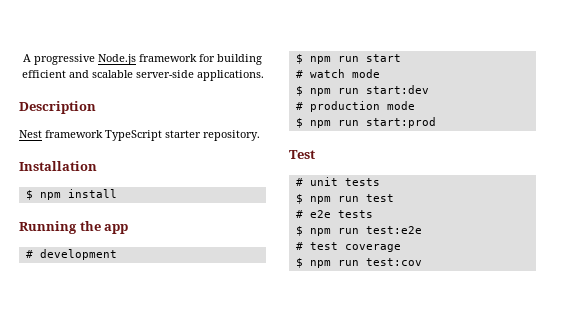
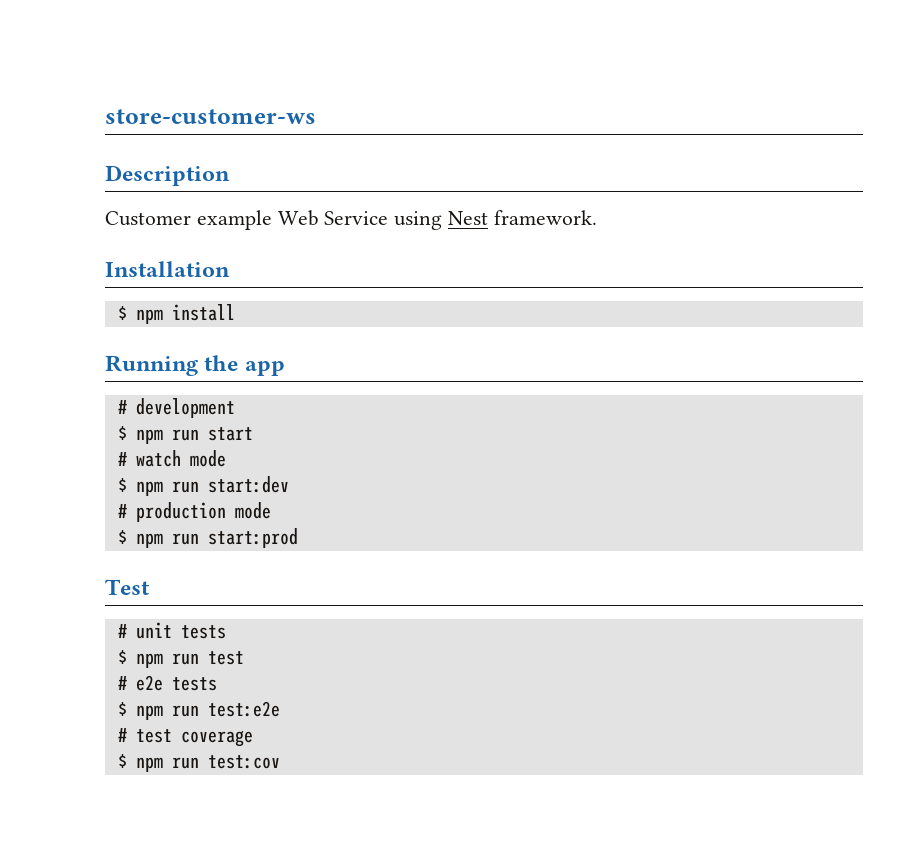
[23,54,262,65] [21,70,264,81] [19,101,96,114] [19,130,260,141] A progressive Node.js framework for building efficient and scalable server-side applications. // Description // Nest framework TypeScript starter repository. -> [105,109,316,124] [105,165,230,186] [105,210,597,230] store-customer-ws // Description // Customer example Web Service using Nest framework.

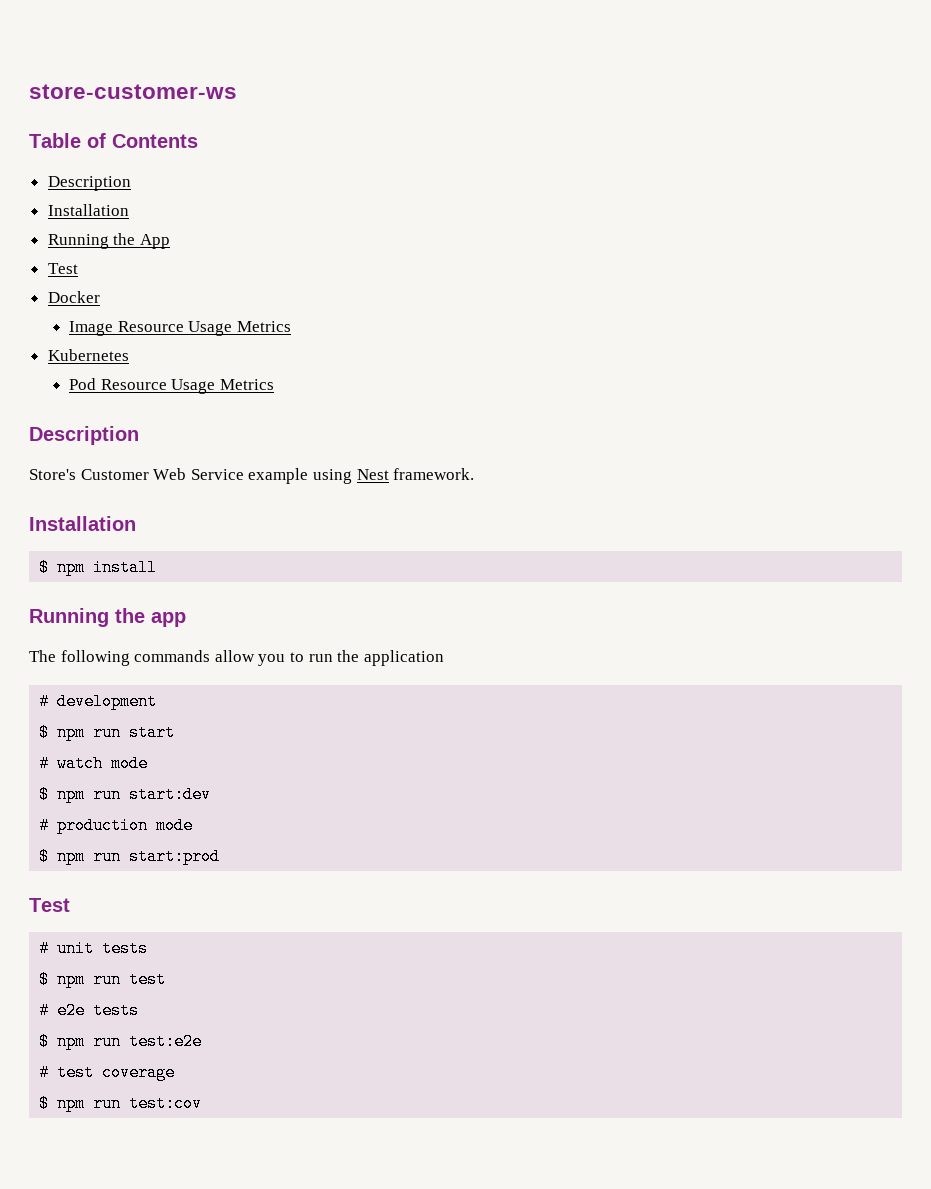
[105,165,230,186] [105,210,272,230] Description // Customer example -> [29,133,198,148] [47,176,131,191] [47,204,129,216] [47,233,170,249] [47,263,78,274] [47,291,100,303] [69,321,291,336] [47,349,129,361] [69,378,274,394] [29,426,139,445] [29,469,149,480] Table of Contents // Description // Installation // Running the App // Test // Docker // Image Resource Usage Metrics // Kubernetes // Pod Resource Usage Metrics // Description // Store's Customer
(389, 218) none -> [248,468,309,484] example
(285, 368) none -> [29,650,444,666] // The following commands allow you to run the application

